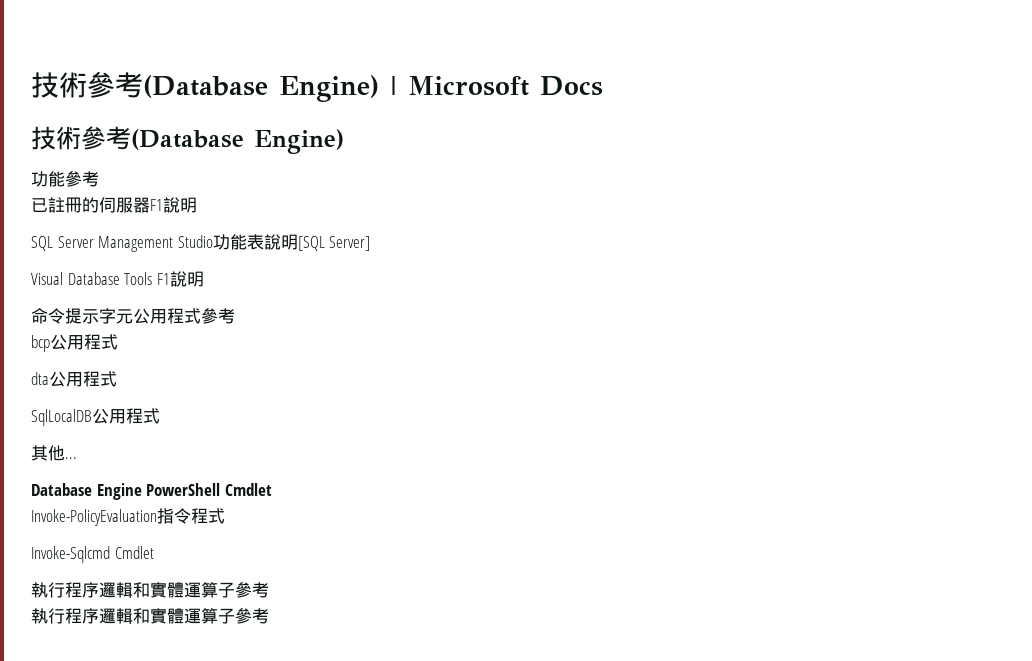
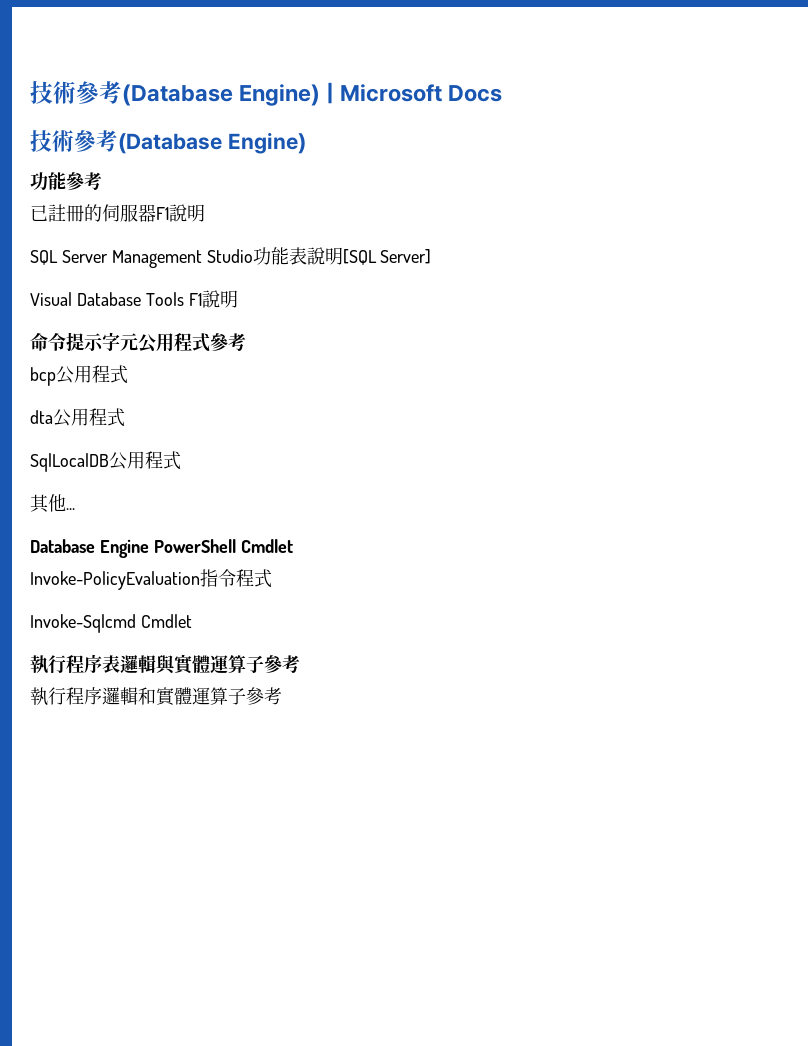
[99,582,150,598] 邏輯和 -> [102,655,176,675] 表邏輯與

